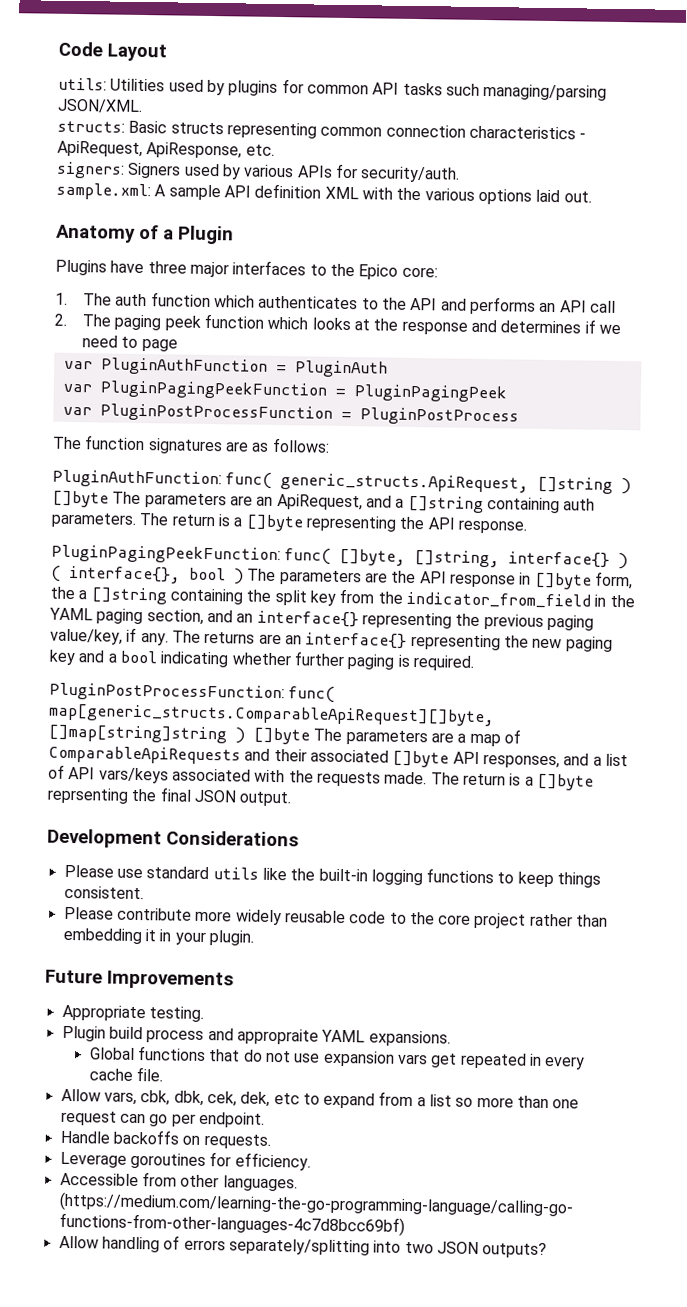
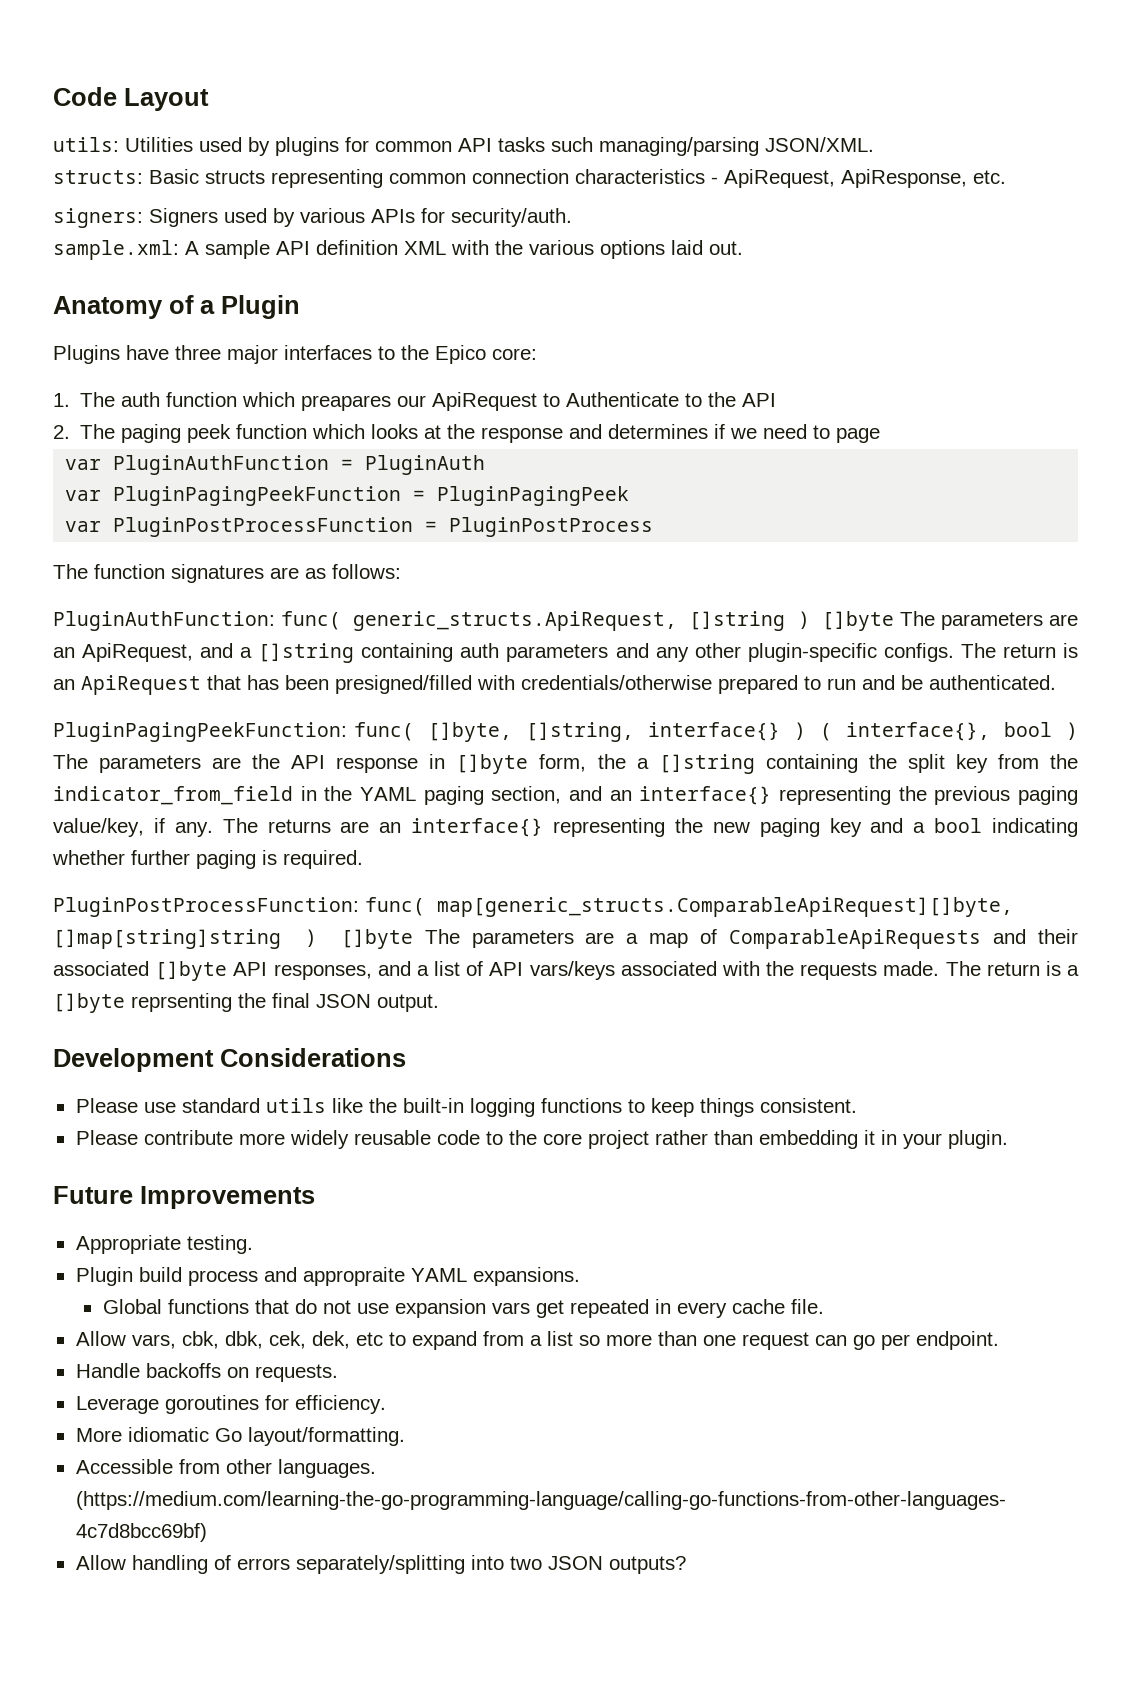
[258,295,616,315] authenticates to the API and performs an API call -> [301,392,777,411] preapares our ApiRequest to Authenticate to the API
[51,512,527,534] parameters. The return is a []byte representing the API response. -> [506,643,1079,662] [53,675,1056,695] parameters and any other plugin-specific configs. The return is an ApiRequest that has been presigned/filled with credentials/otherwise prepared to run and be authenticated.
(311, 1161) none -> [75,1427,405,1446] // More idiomatic Go layout/formatting.

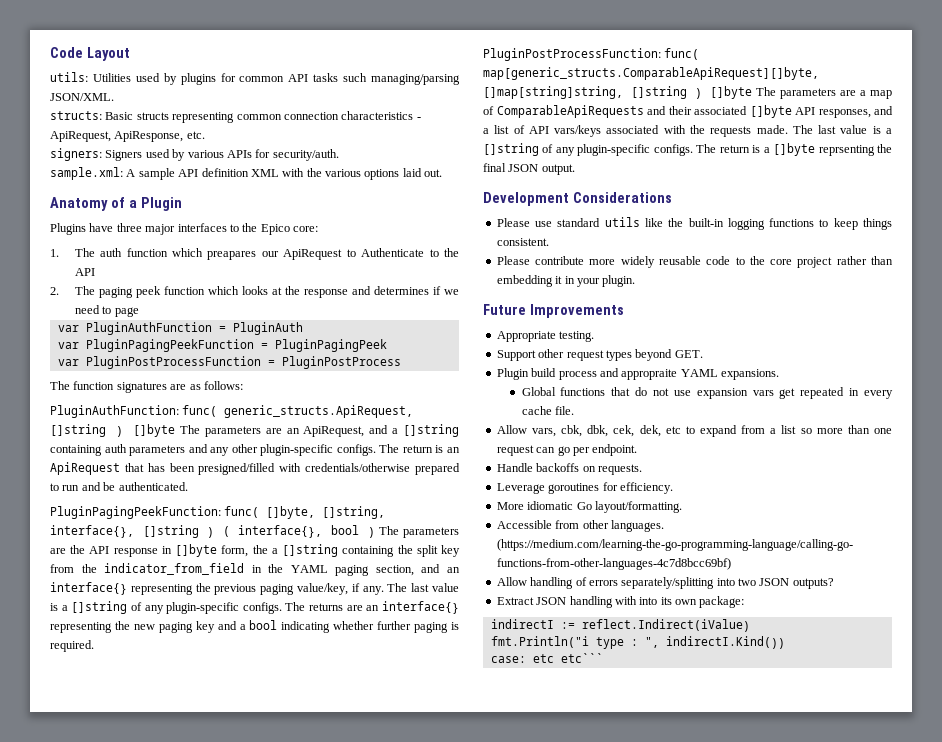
[648,722,780,741] interface{} -> [50,525,199,538] interface{}, []string
(258, 825) none -> [411,583,460,592] [50,601,306,614] last value is a []string of any plugin-specific configs. The
[53,929,281,949] []map[string]string -> [483,86,688,99] []map[string]string, []string
(981, 968) none -> [818,125,892,134] [483,143,717,156] last value is a []string of any plugin-specific configs. The
(253, 1244) none -> [496,349,703,361] // Support other request types beyond GET.
(686, 1565) none -> [496,596,745,608] [490,619,750,632] [490,636,785,649] [490,653,603,663] // Extract JSON handling with into its own package: // indirectI := reflect.Indirect(iValue) // fmt.Println("i type : ", indirectI.Kind()) // case: etc etc```

